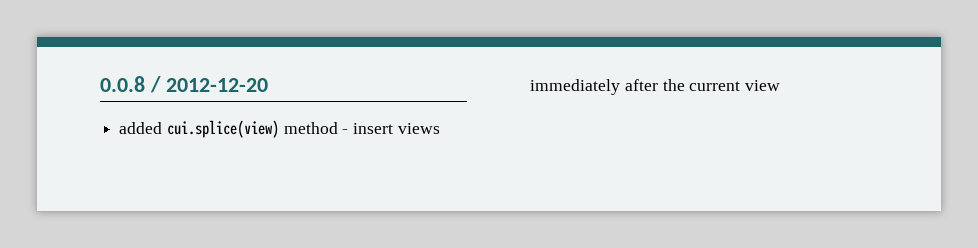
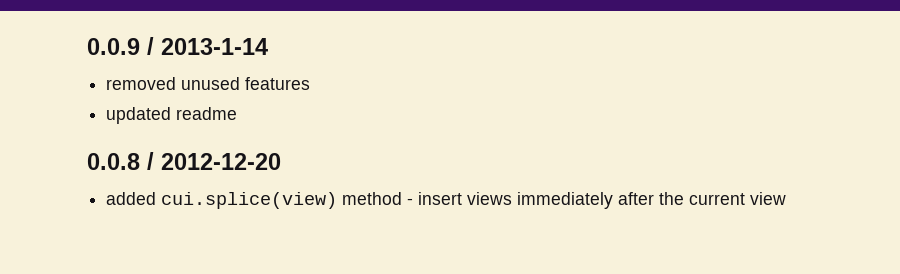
(100, 84) none -> [87,37,268,55] [106,77,311,90] [106,107,238,124] 0.0.9 / 2013-1-14 // removed unused features // updated readme //

